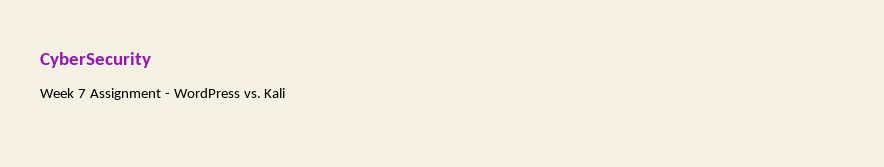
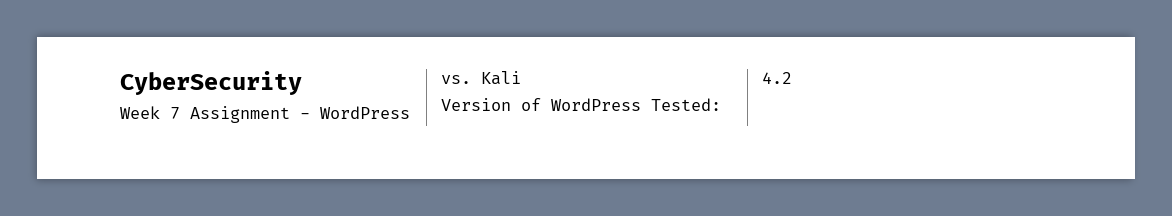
(286, 93) none -> [441,98,721,111] [762,72,792,84] // Version of WordPress Tested: 4.2

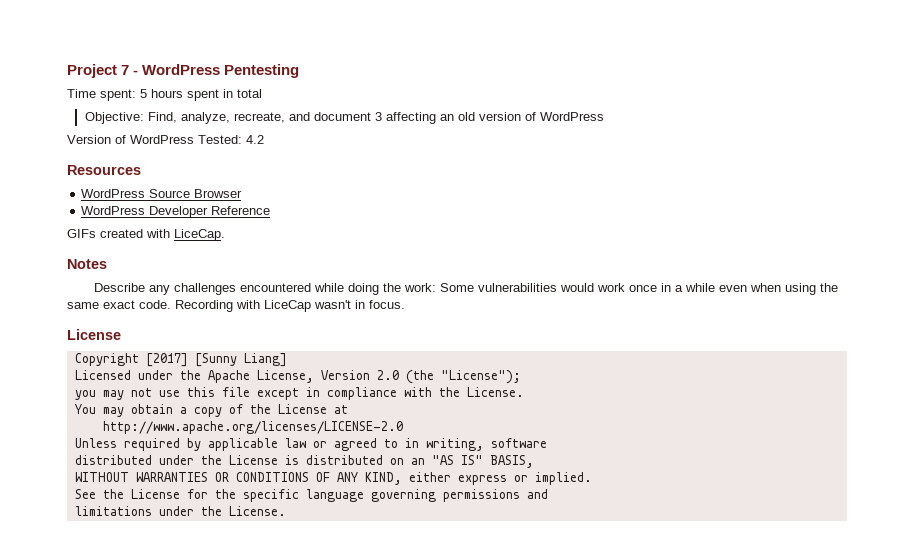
[120,71,302,95] [120,106,410,123] [441,71,521,85] CyberSecurity // Week 7 Assignment - WordPress vs. Kali -> [67,64,300,78] [67,89,262,101] [84,112,604,124] Project 7 - WordPress Pentesting // Time spent: 5 hours spent in total // Objective: Find, analyze, recreate, and document 3 affecting an old version of WordPress
(792, 78) none -> [67,165,141,175] [81,189,243,198] [81,206,271,218] [67,229,225,241] [67,259,107,269] [93,283,838,295] [67,300,405,312] [67,329,121,340] [74,353,287,367] [74,370,521,384] [74,387,524,400] [74,404,348,417] [102,421,403,434] [74,438,547,451] [74,455,534,468] [74,472,592,485] [74,489,548,502] [74,506,286,516] // Resources // WordPress Source Browser // WordPress Developer Reference // GIFs created with LiceCap. // Notes // Describe any challenges encountered while doing the work: Some vulnerabilities would work once in a while even when using the same exact code. Recording with LiceCap wasn't in focus. // License // Copyright [2017] [Sunny Liang] // Licensed under the Apache License, Version 2.0 (the "License"); // you may not use this file except in compliance with the License. // You may obtain a copy of the License at // http://www.apache.org/licenses/LICENSE-2.0 // Unless required by applicable law or agreed to in writing, software // distributed under the License is distributed on an "AS IS" BASIS, // WITHOUT WARRANTIES OR CONDITIONS OF ANY KIND, either express or implied. // See the License for the specific language governing permissions and // limitations under the License.

